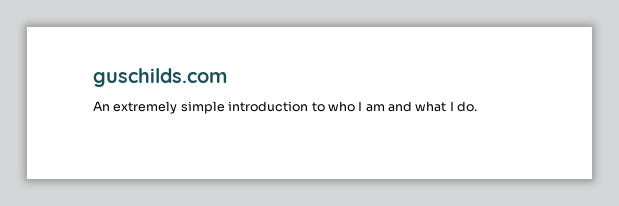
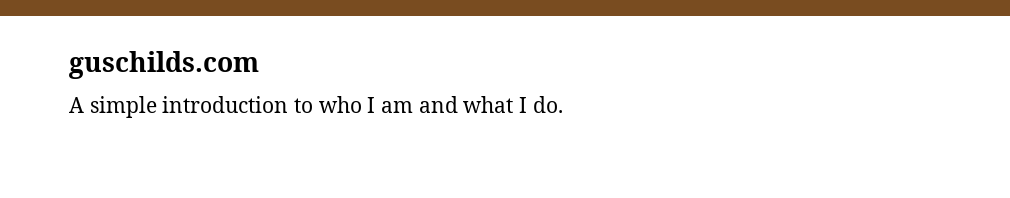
[93,101,178,114] An extremely -> [69,97,84,113] A

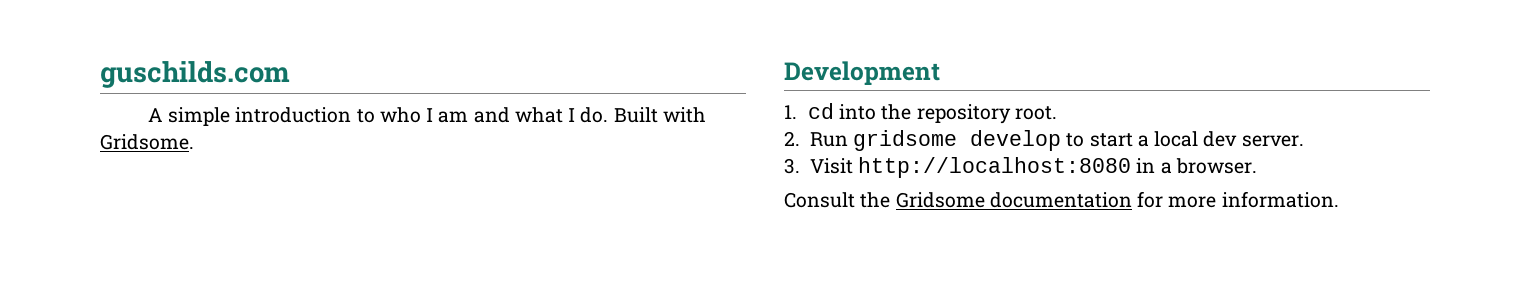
(563, 104) none -> [613,107,706,123] [100,134,194,150] [784,61,940,85] [784,103,1057,124] [784,130,1304,151] [784,157,1257,178] [784,191,1339,208] Built with Gridsome. // Development // 1. cd into the repository root. // 2. Run gridsome develop to start a local dev server. // 3. Visit http://localhost:8080 in a browser. // Consult the Gridsome documentation for more information.

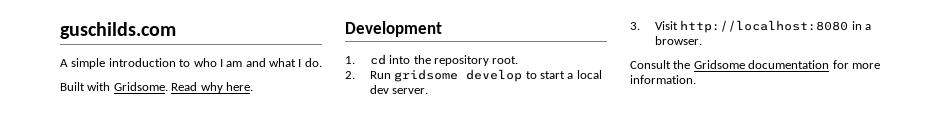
(609, 115) none -> (322, 62) //
(194, 142) none -> [171,82,253,93] Read why here.

